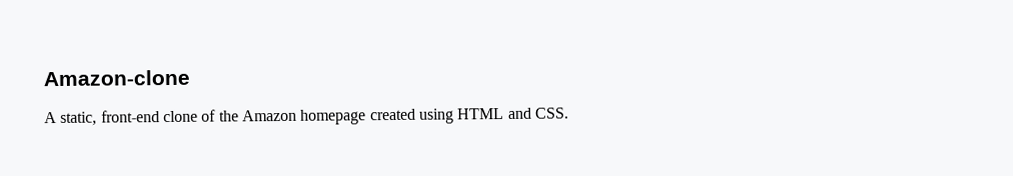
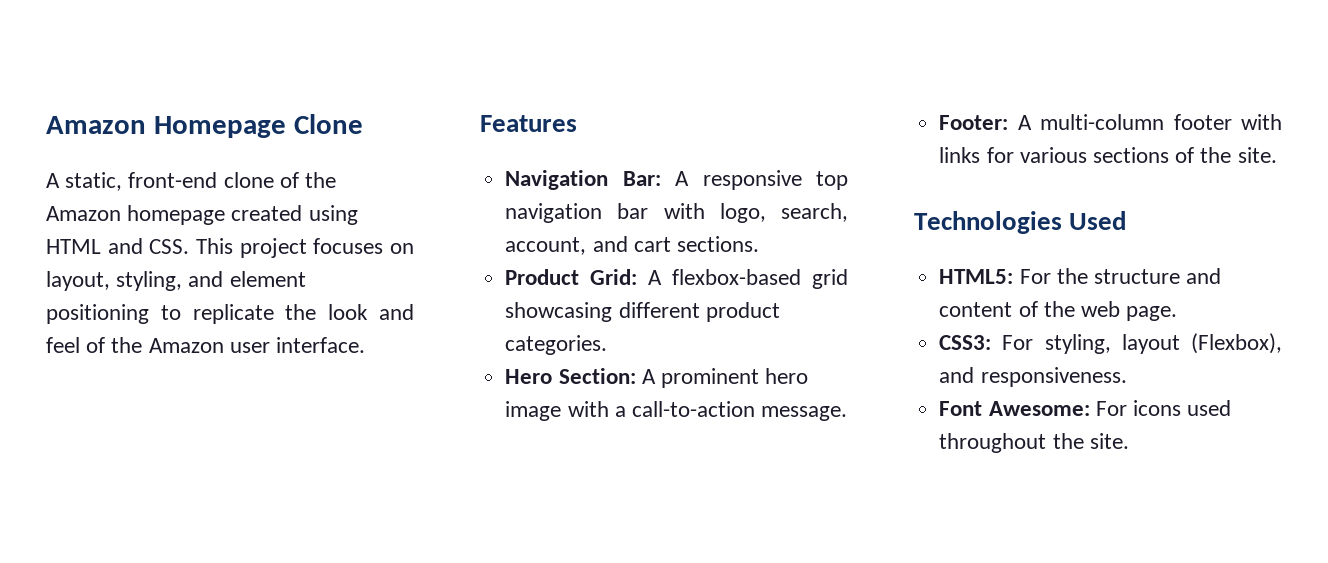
[43,69,190,87] Amazon-clone -> [46,114,363,138] Amazon Homepage Clone
(569, 113) none -> [196,238,414,258] [46,271,306,291] [46,304,415,324] [46,337,366,353] [480,115,577,132] [505,170,848,190] [505,203,848,223] [505,236,759,255] [505,269,848,289] [505,302,780,322] [505,335,608,355] [505,368,809,388] [505,401,848,421] [939,114,1282,130] [939,147,1277,163] [914,211,1127,234] [939,268,1222,284] [939,301,1178,321] [939,333,1282,354] [939,367,1127,387] [939,400,1232,416] [939,433,1129,453] This project focuses on layout, styling, and element positioning to replicate the look and feel of the Amazon user interface. // Features // Navigation Bar: A responsive top navigation bar with logo, search, account, and cart sections. // Product Grid: A flexbox-based grid showcasing different product categories. // Hero Section: A prominent hero image with a call-to-action message. // Footer: A multi-column footer with links for various sections of the site. // Technologies Used // HTML5: For the structure and content of the web page. // CSS3: For styling, layout (Flexbox), and responsiveness. // Font Awesome: For icons used throughout the site.

